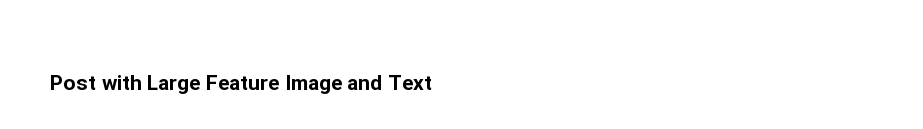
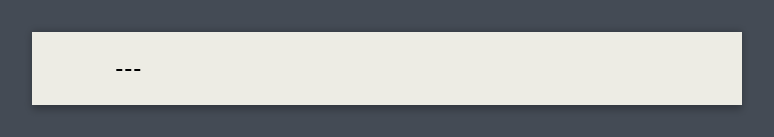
[50,75,433,94] Post with Large Feature Image and Text -> [115,69,142,77] ---

